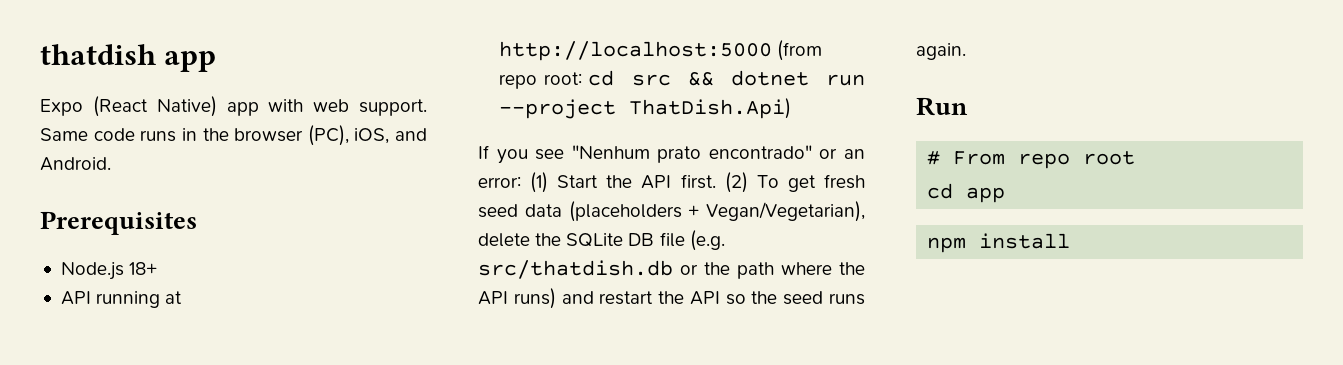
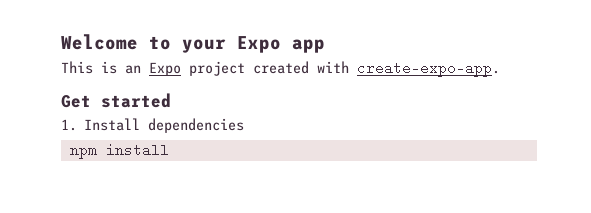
[40,44,217,72] [40,96,427,117] [40,125,427,146] [40,157,111,171] [40,211,197,235] [60,262,158,280] [60,291,183,308] [498,40,823,61] [498,70,865,89] [498,98,791,119] [478,145,865,164] [478,172,865,193] [478,201,865,222] [478,230,725,251] [478,260,865,279] [478,288,865,309] [916,43,966,60] [916,97,968,116] [927,151,1136,169] [927,183,1006,203] thatdish app // Expo (React Native) app with web support. Same code runs in the browser (PC), iOS, and Android. // Prerequisites // Node.js 18+ // API running at http://localhost:5000 (from repo root: cd src && dotnet run --project ThatDish.Api) // If you see "Nenhum prato encontrado" or an error: (1) Start the API first. (2) To get fresh seed data (placeholders + Vegan/Vegetarian), delete the SQLite DB file (e.g. src/thatdish.db or the path where the API runs) and restart the API so the seed runs again. // Run // # From repo root // cd app -> [61,34,325,53] [61,61,500,77] [61,93,171,108] [61,118,245,133] Welcome to your Expo app // This is an Expo project created with create-expo-app. // Get started // 1. Install dependencies

